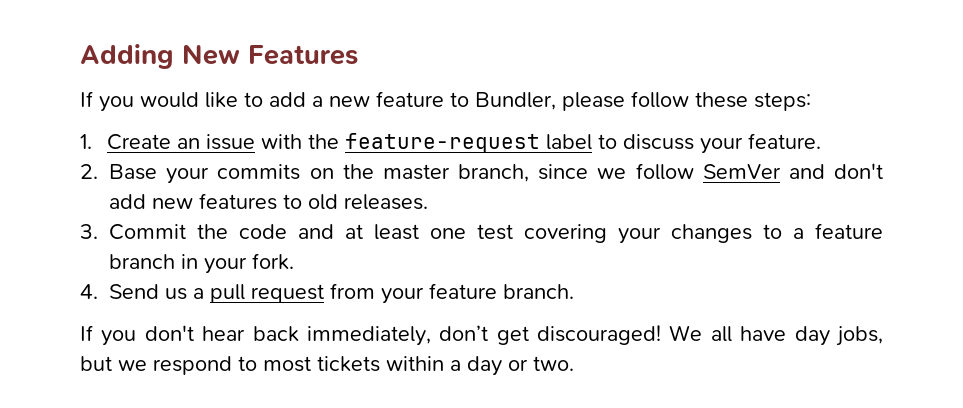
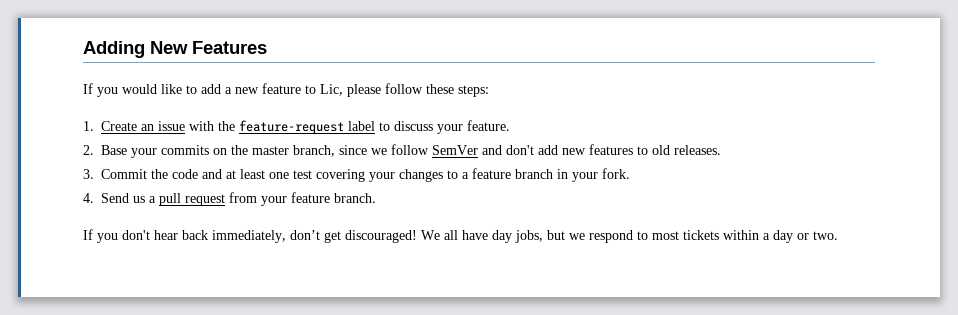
[475,92,556,110] Bundler, -> [320,84,343,96] Lic,

